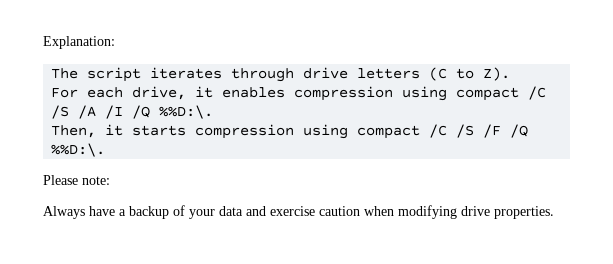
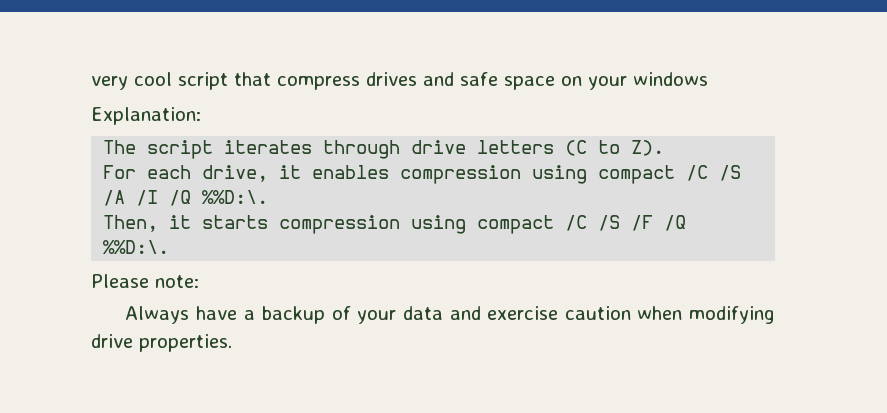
(43, 42) none -> [91,72,708,90] very cool script that compress drives and safe space on your windows //

